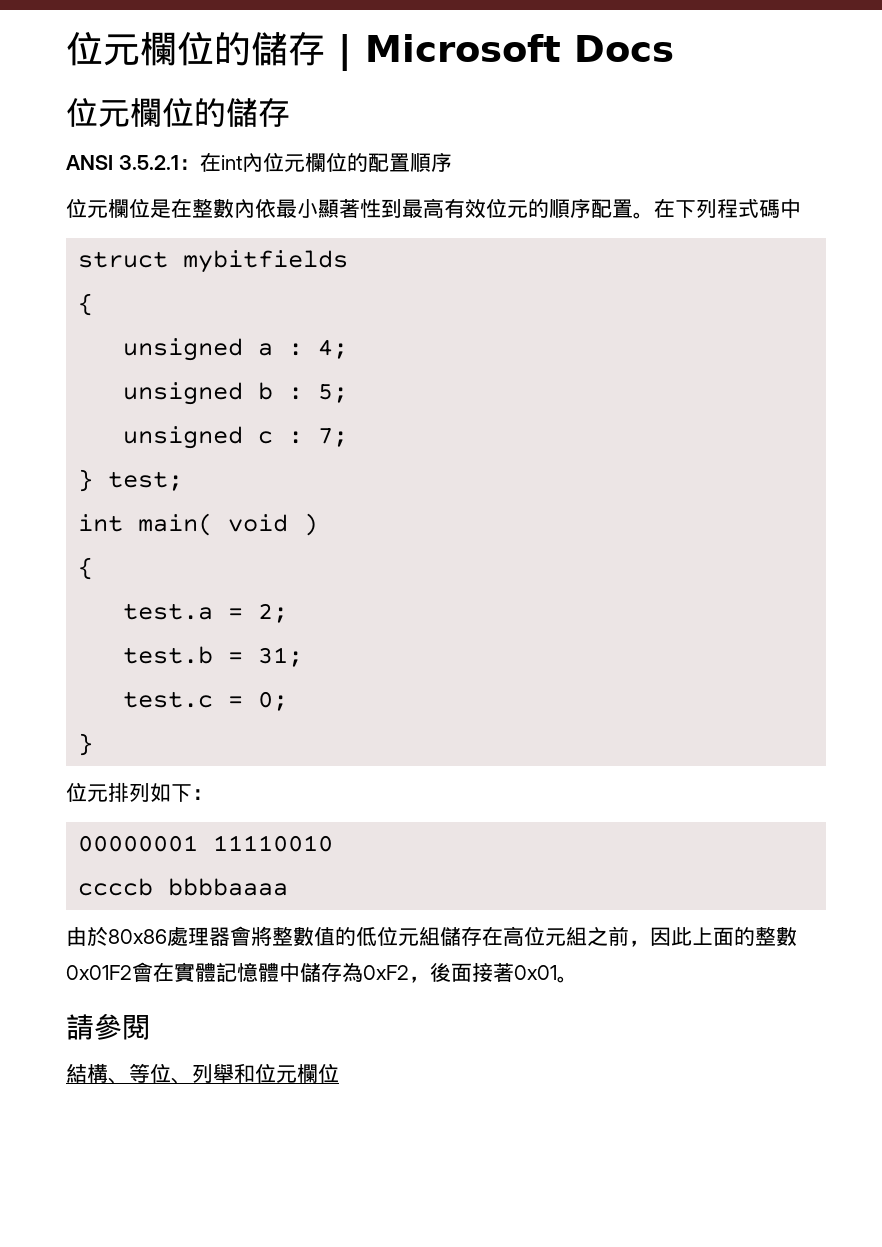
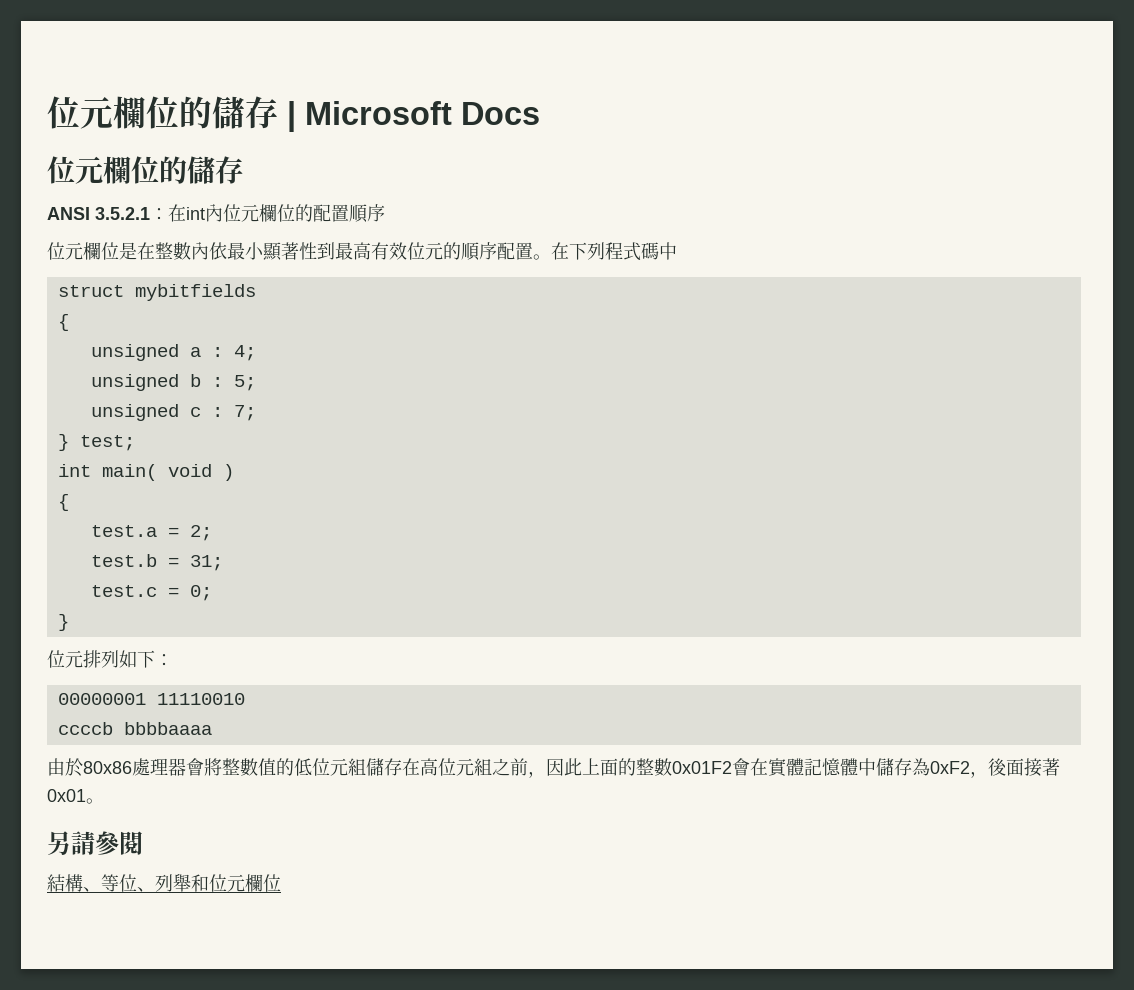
(578, 979) none -> [47,831,71,855] 另

